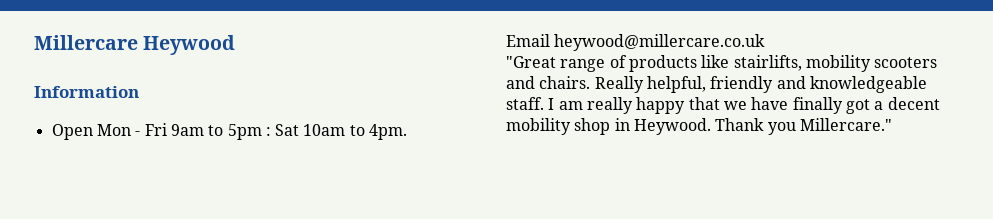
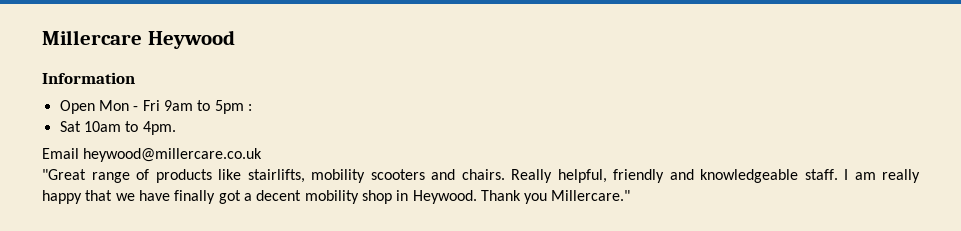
(271, 131) none -> (252, 107) //

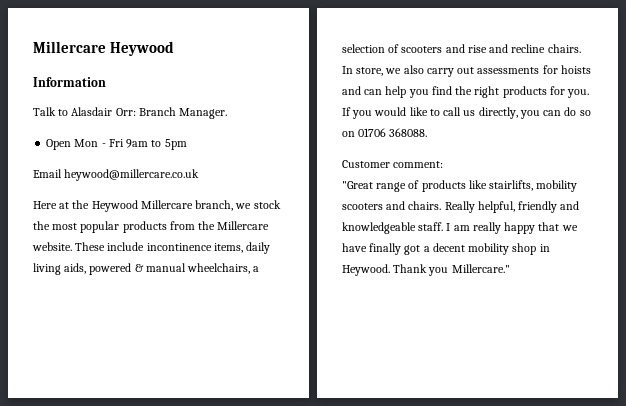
(135, 78) none -> [33,107,228,119] // Talk to Alasdair Orr: Branch Manager.
[247,104,252,111] [59,121,176,135] [42,148,263,162] : // Sat 10am to 4pm. // Email heywood@millercare.co.uk -> [33,169,200,181] [33,200,281,212] [33,221,270,233] [32,242,271,254] [33,263,260,275] [342,44,581,53] [342,65,591,77] [342,86,590,98] [342,107,591,119] [342,128,428,137] [342,160,444,168] // Email heywood@millercare.co.uk // Here at the Heywood Millercare branch, we stock the most popular products from the Millercare website. These include incontinence items, daily living aids, powered & manual wheelchairs, a selection of scooters and rise and recline chairs. In store, we also carry out assessments for hoists and can help you find the right products for you. If you would like to call us directly, you can do so on 01706 368088. // Customer comment:

